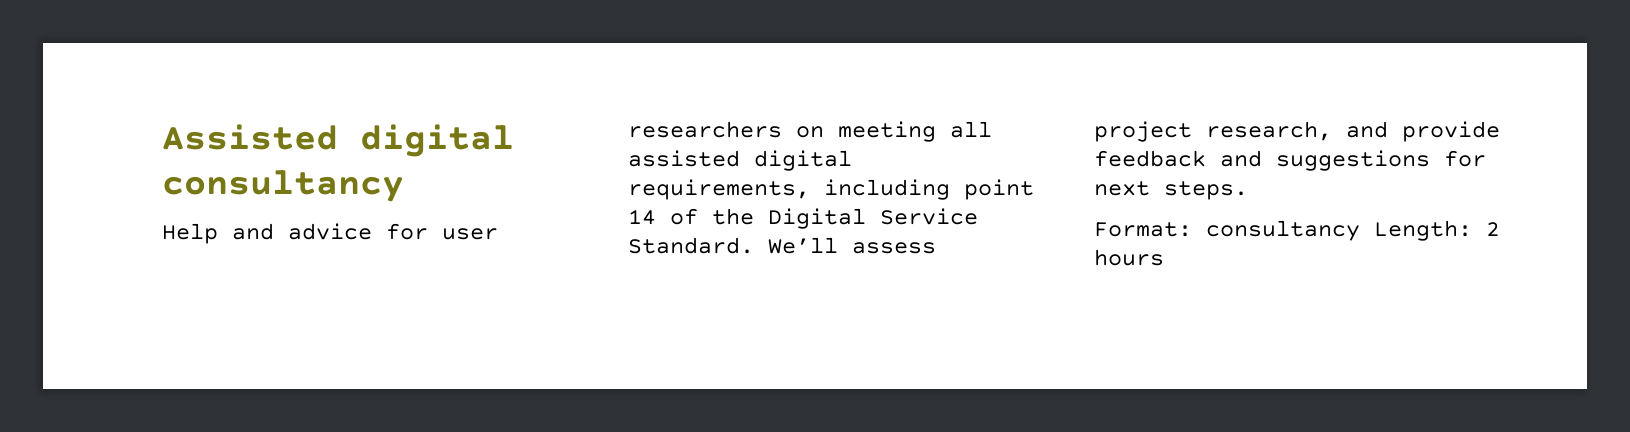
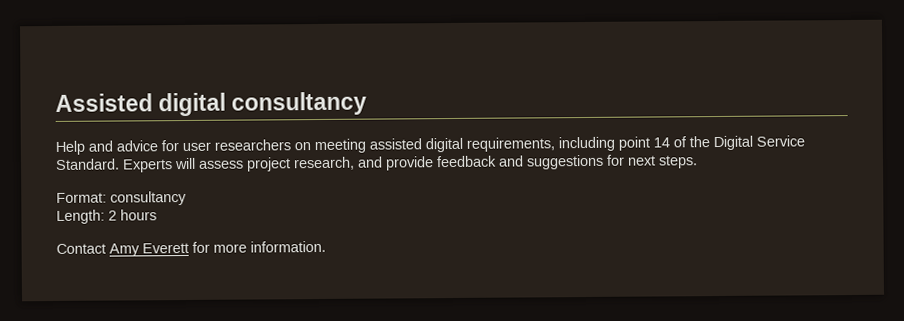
[950,121,992,138] all -> (366, 146) none
[768,237,838,254] We’ll -> [122,157,196,173] Experts will
(1360, 230) none -> (187, 198) //
(1164, 257) none -> [56,240,326,257] // Contact Amy Everett for more information.

